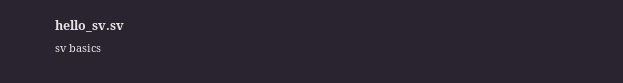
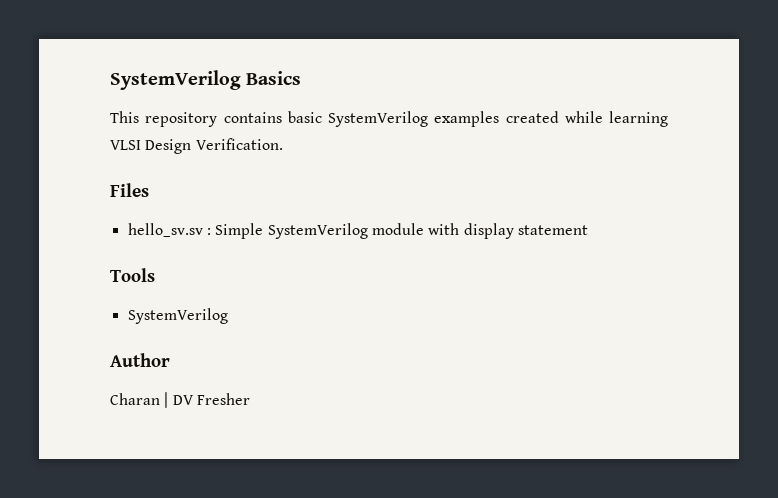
[55,20,124,32] [55,44,101,52] hello_sv.sv // sv basics -> [110,70,302,90] [110,111,668,127] [110,138,283,154] [110,183,149,197] [127,223,588,239] [110,268,155,282] [127,308,228,324] [110,353,170,367] [110,392,250,408] SystemVerilog Basics // This repository contains basic SystemVerilog examples created while learning VLSI Design Verification. // Files // hello_sv.sv : Simple SystemVerilog module with display statement // Tools // SystemVerilog // Author // Charan | DV Fresher

